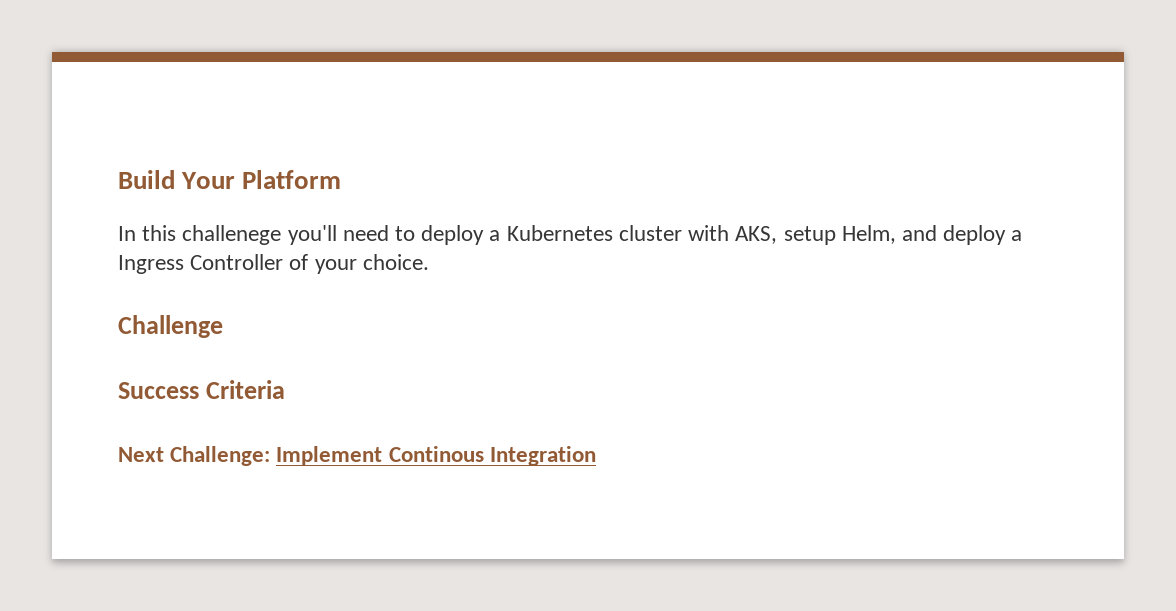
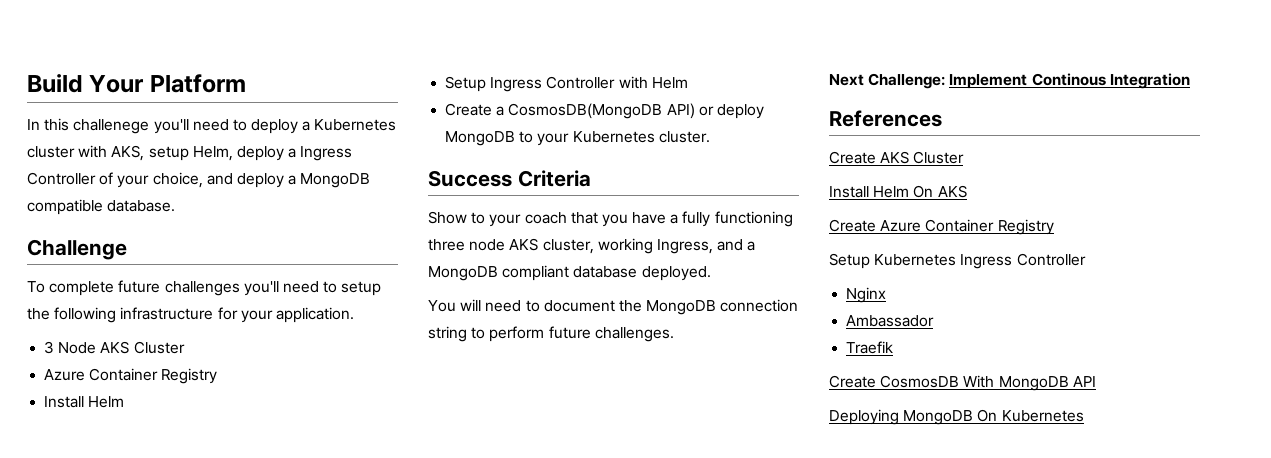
[901,225,937,241] and -> (233, 153) none
[362,254,429,270] [118,315,223,338] [118,380,285,399] choice. // Challenge // Success Criteria -> [152,172,371,188] [27,199,176,215] [27,239,127,260] [27,280,382,296] [27,307,354,323] [44,341,185,354] [44,368,218,384] [44,396,125,408] [445,76,688,92] [445,103,764,119] [445,131,710,146] [428,170,591,187] [428,211,793,227] [428,238,756,254] [428,265,711,281] [428,299,799,315] [428,326,674,342] choice, and deploy a MongoDB compatible database. // Challenge // To complete future challenges you'll need to setup the following infrastructure for your application. // 3 Node AKS Cluster // Azure Container Registry // Install Helm // Setup Ingress Controller with Helm // Create a CosmosDB(MongoDB API) or deploy MongoDB to your Kubernetes cluster. // Success Criteria // Show to your coach that you have a fully functioning three node AKS cluster, working Ingress, and a MongoDB compliant database deployed. // You will need to document the MongoDB connection string to perform future challenges.
(596, 456) none -> [829,110,942,127] [829,151,965,164] [829,185,967,198] [829,219,1054,235] [829,253,1086,269] [846,287,887,303] [846,315,935,327] [846,341,894,354] [829,375,1096,391] [829,409,1084,425] // References // Create AKS Cluster // Install Helm On AKS // Create Azure Container Registry // Setup Kubernetes Ingress Controller // Nginx // Ambassador // Traefik // Create CosmosDB With MongoDB API // Deploying MongoDB On Kubernetes

